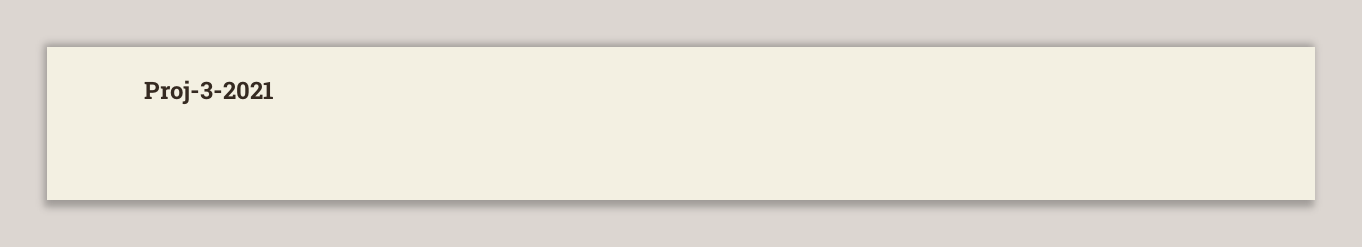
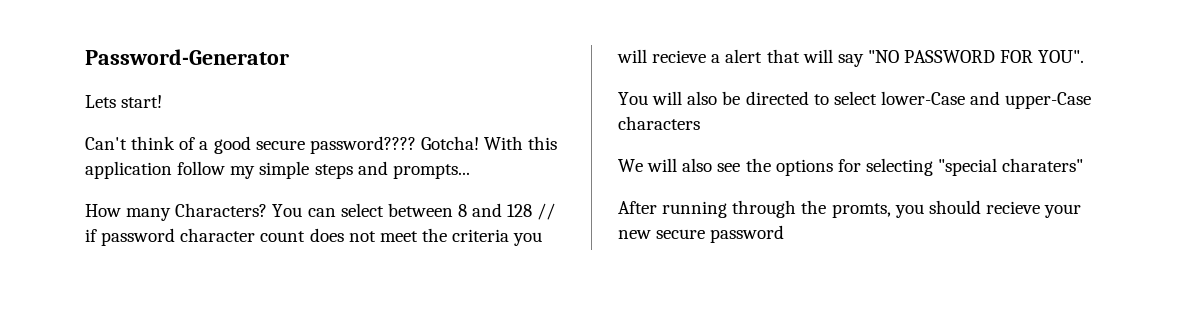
[144,80,274,105] Proj-3-2021 -> [85,49,289,65] [85,95,163,108] [85,136,558,154] [85,161,470,179] [85,203,556,221] [85,228,543,246] [617,49,1085,67] [618,91,1092,109] [618,116,700,130] [618,158,1084,176] [618,200,1082,218] [618,225,785,243] Password-Generator // Lets start! // Can't think of a good secure password???? Gotcha! With this application follow my simple steps and prompts... // How many Characters? You can select between 8 and 128 // if password character count does not meet the criteria you will recieve a alert that will say "NO PASSWORD FOR YOU". // You will also be directed to select lower-Case and upper-Case characters // We will also see the options for selecting "special charaters" // After running through the promts, you should recieve your new secure password

